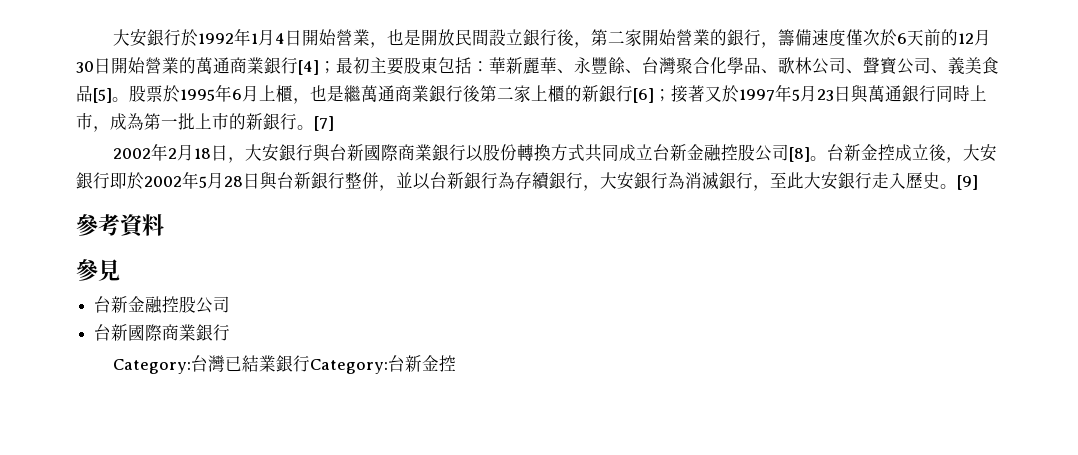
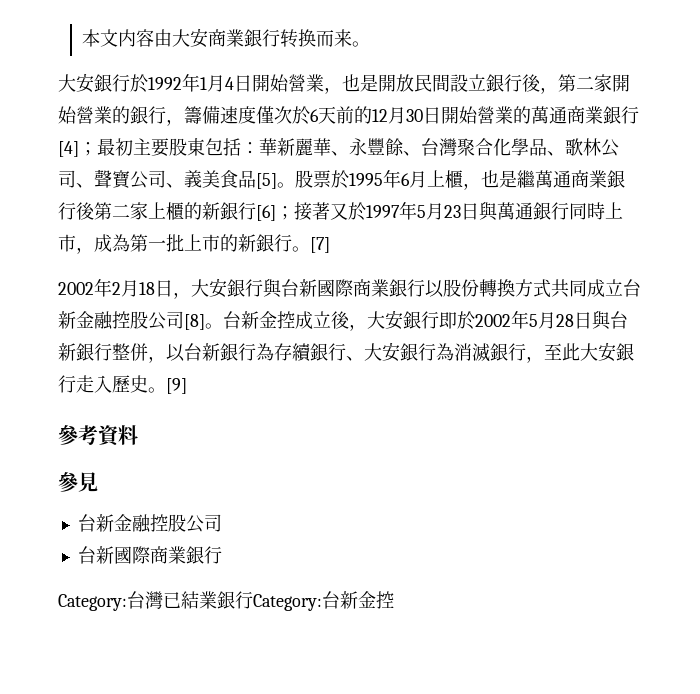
(112, 37) none -> [82,28,371,48] 本文内容由大安商業銀行转换而来。 //
[396,172,413,188] 並 -> (166, 359) none
[583,185,600,191] ， -> [346,356,364,361] 、

